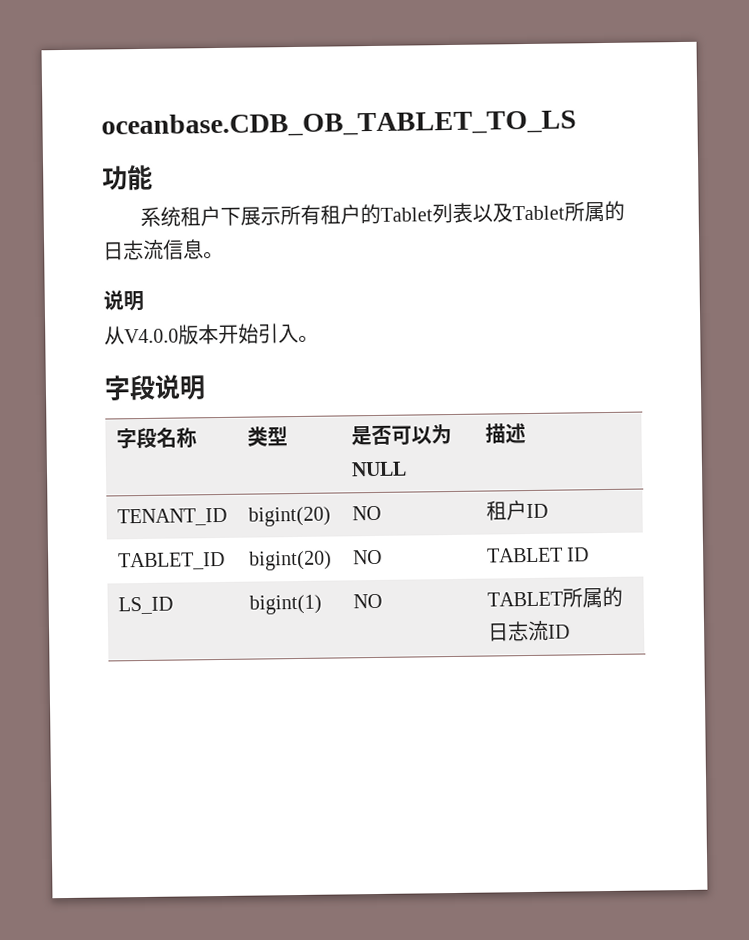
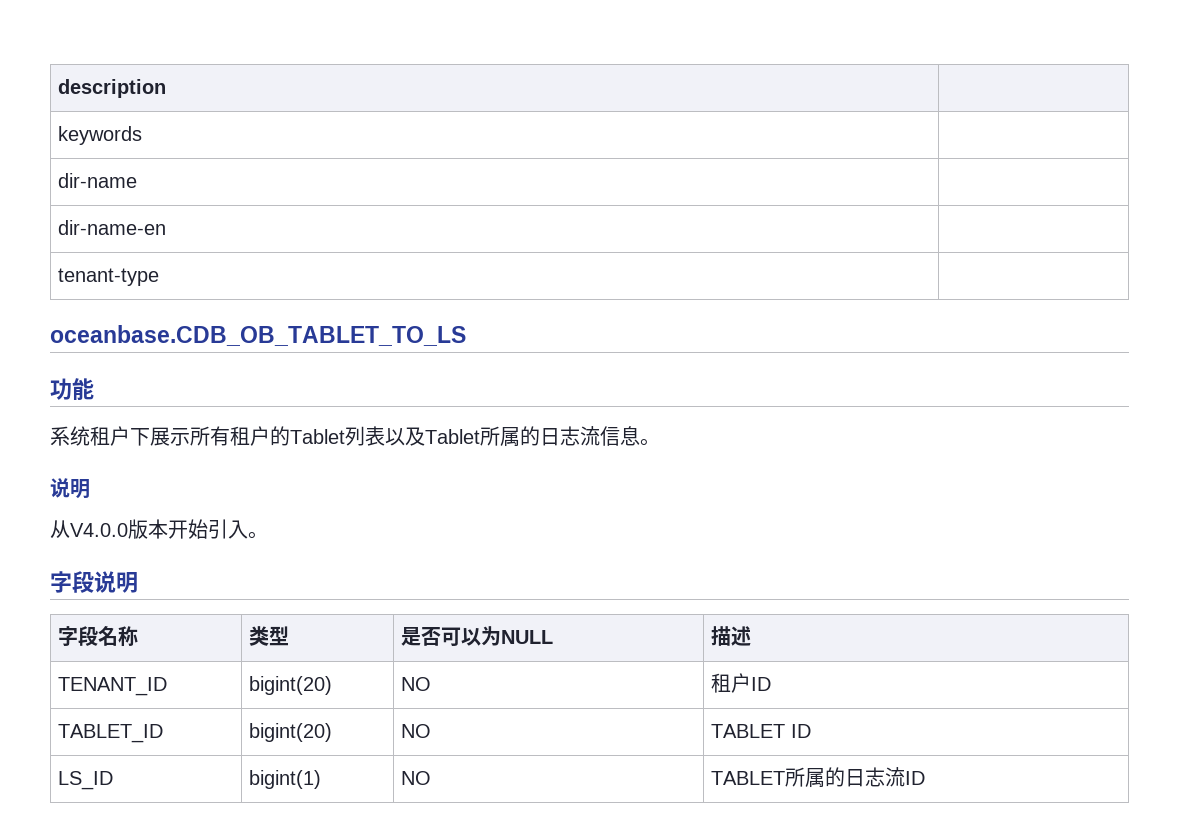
(101, 124) none -> [58,79,167,98] [58,126,143,145] [58,173,138,188] [58,220,167,235] [58,268,160,286] description | // keywords | // dir-name | // dir-name-en | // tenant-type | //

